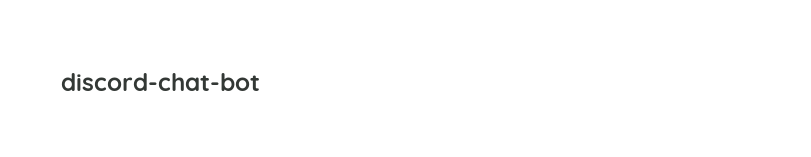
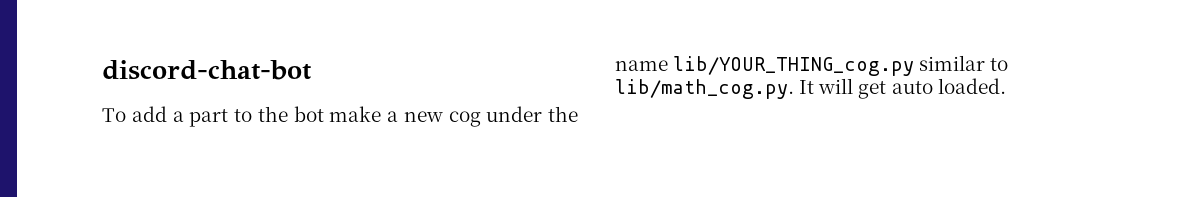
(260, 82) none -> [102,106,578,127] [615,55,1009,76] [615,78,1006,99] // To add a part to the bot make a new cog under the name lib/YOUR_THING_cog.py similar to lib/math_cog.py. It will get auto loaded.

